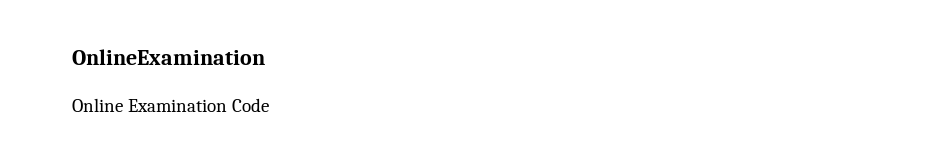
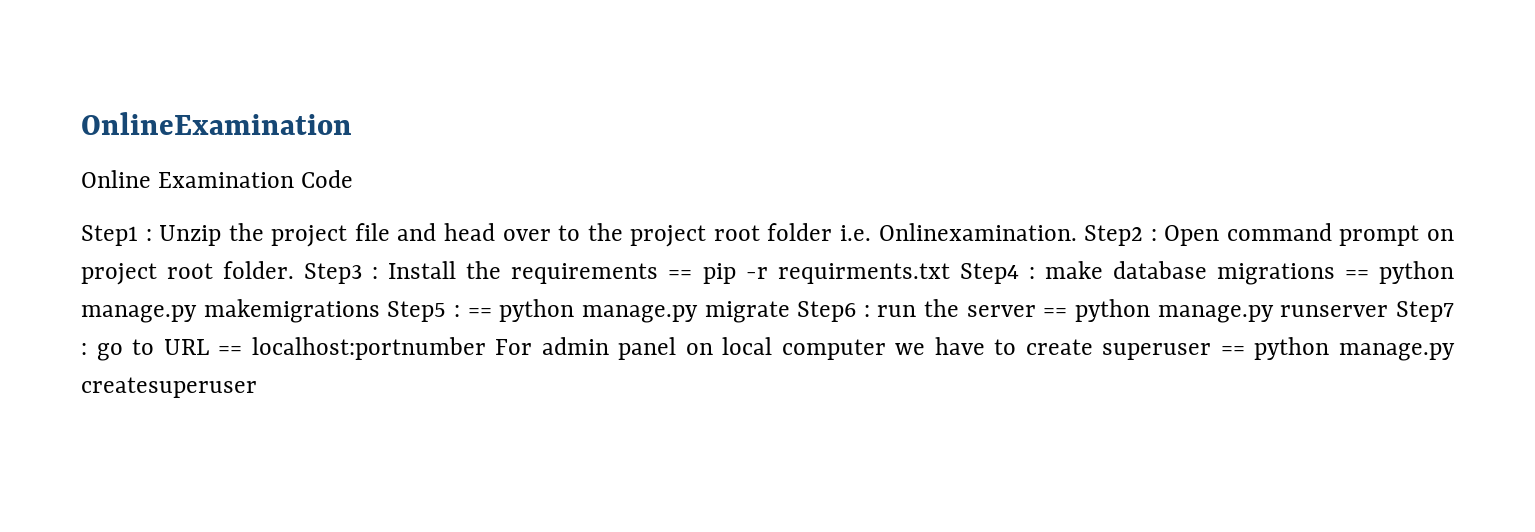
(270, 105) none -> [81,223,1455,247] [81,261,1455,285] [81,299,1454,323] [81,337,1455,361] [81,377,257,398] // Step1 : Unzip the project file and head over to the project root folder i.e. Onlinexamination. Step2 : Open command prompt on project root folder. Step3 : Install the requirements == pip -r requirments.txt Step4 : make database migrations == python manage.py makemigrations Step5 : == python manage.py migrate Step6 : run the server == python manage.py runserver Step7 : go to URL == localhost:portnumber For admin panel on local computer we have to create superuser == python manage.py createsuperuser

